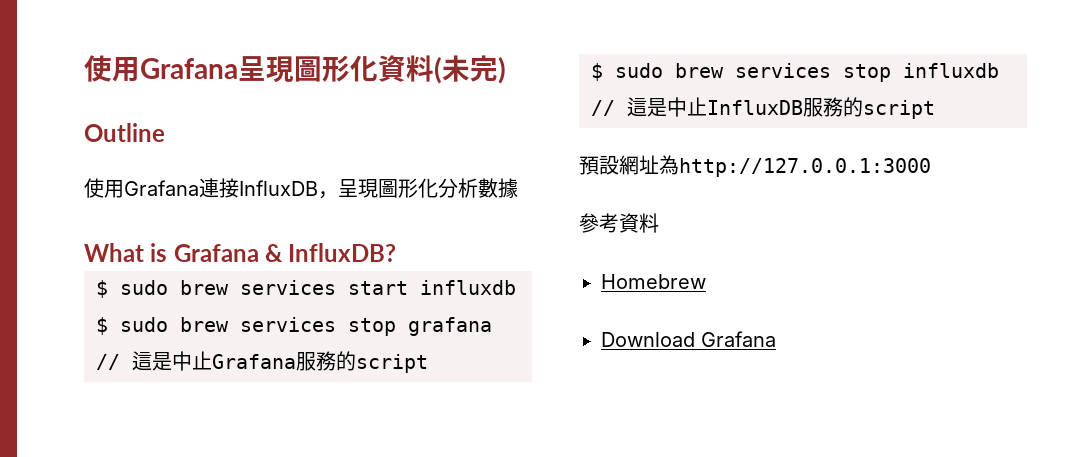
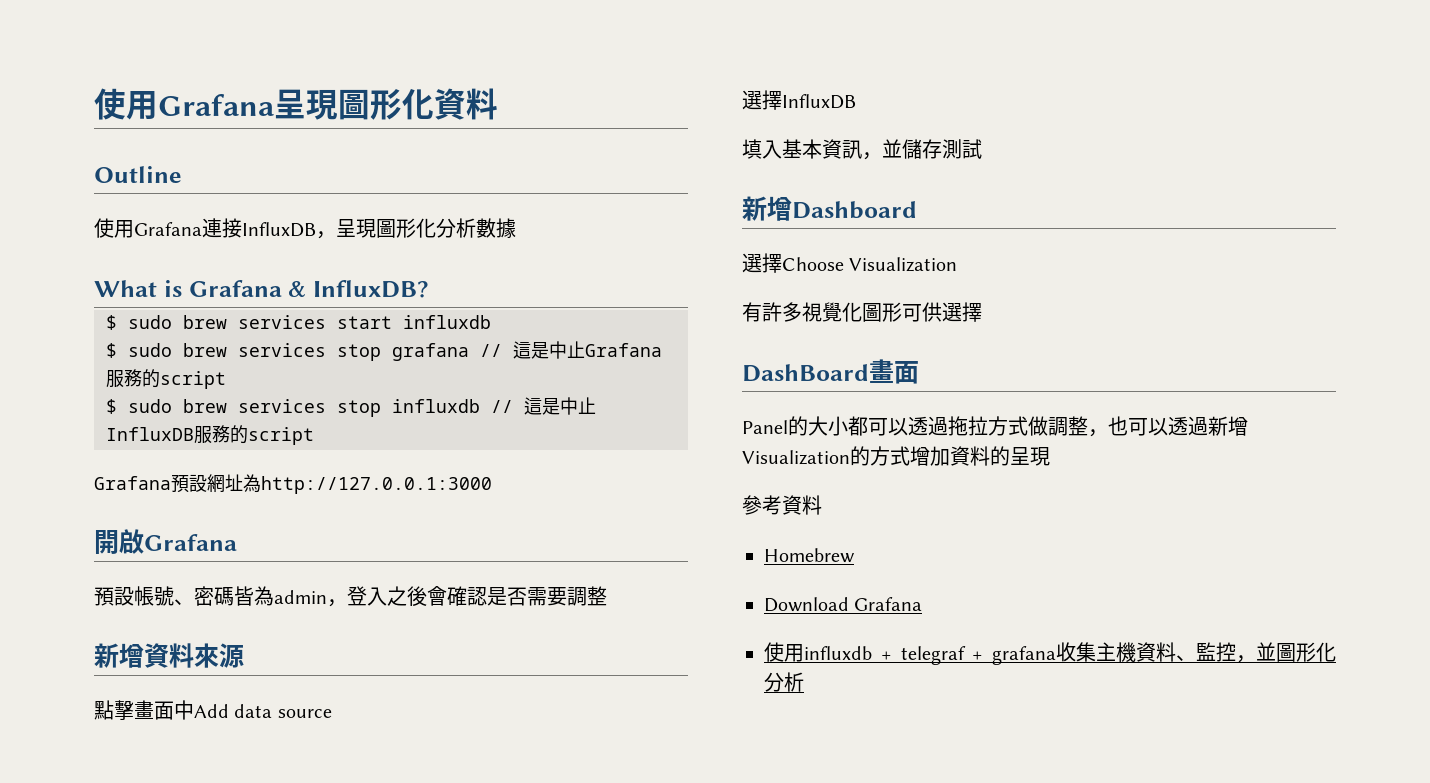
[434,55,506,84] (未完) -> (498, 104) none
(935, 109) none -> [94,476,171,490] Grafana
(931, 167) none -> [94,529,237,554] [94,586,607,607] [94,643,244,668] [94,700,332,721] [742,90,856,110] [742,139,982,160] [742,196,917,221] [742,253,958,273] [742,302,982,322] [742,359,919,384] [742,416,1248,437] [742,446,1050,466] // 開啟Grafana // 預設帳號、密碼皆為admin，登入之後會確認是否需要調整 // 新增資料來源 // 點擊畫面中Add data source // 選擇InfluxDB // 填入基本資訊，並儲存測試 // 新增Dashboard // 選擇Choose Visualization // 有許多視覺化圖形可供選擇 // DashBoard畫面 // Panel的大小都可以透過拖拉方式做調整，也可以透過新增Visualization的方式增加資料的呈現
(776, 339) none -> [764,642,1336,665] [764,672,804,692] // 使用influxdb + telegraf + grafana收集主機資料、監控，並圖形化分析

